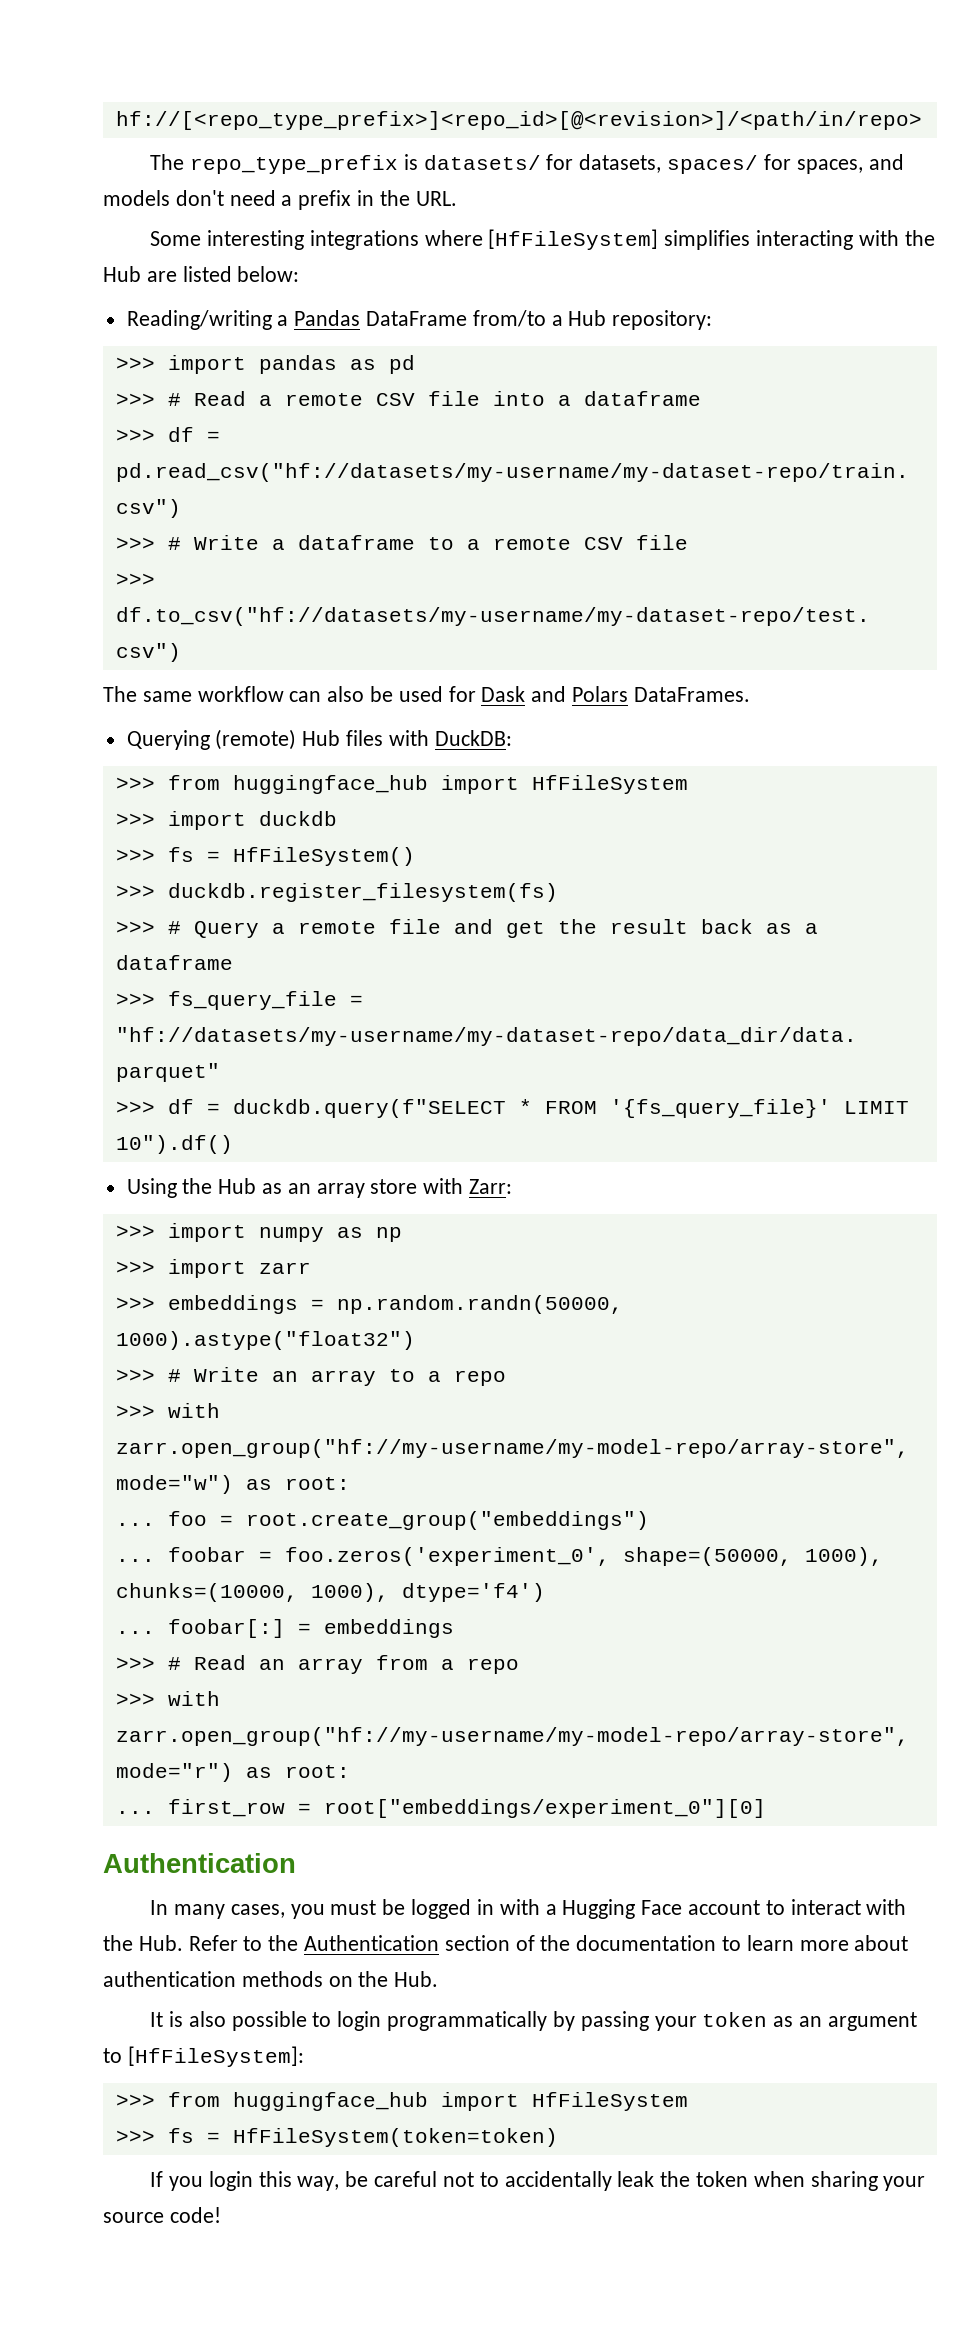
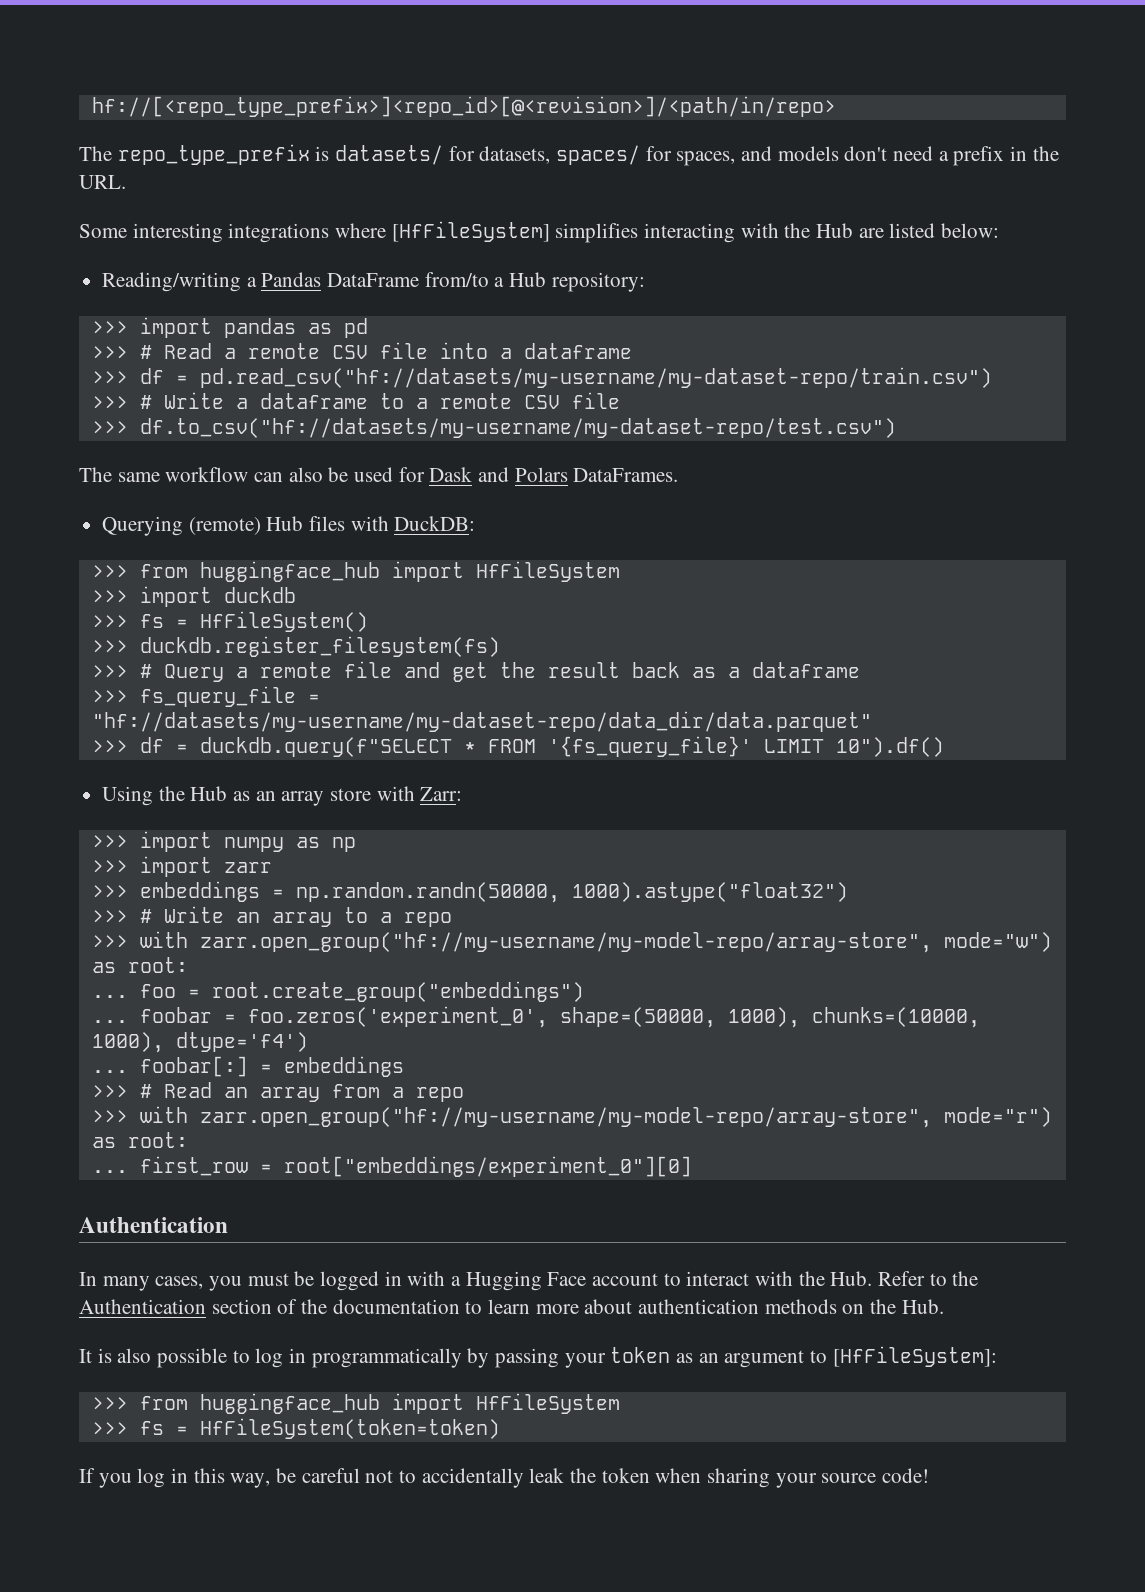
[337,2011,382,2031] login -> [255,1348,307,1368] log in
[208,2171,253,2191] login -> [137,1468,189,1488] log in

